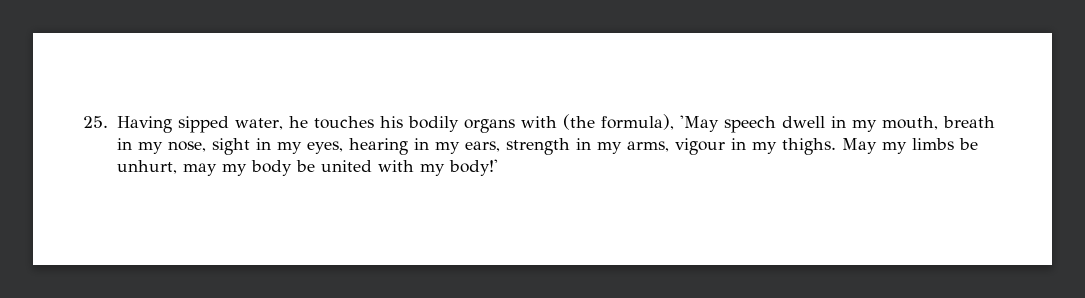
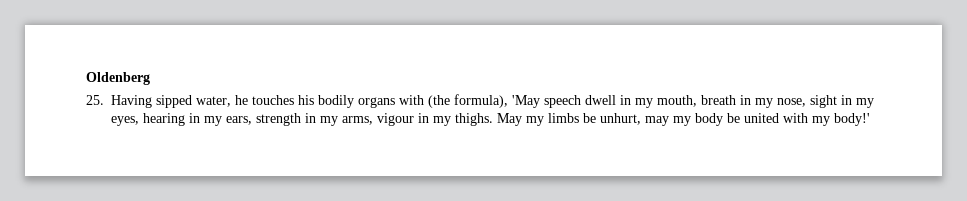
(83, 122) none -> [86,72,150,85] Oldenberg //

